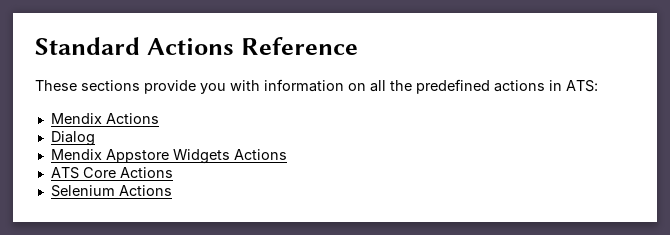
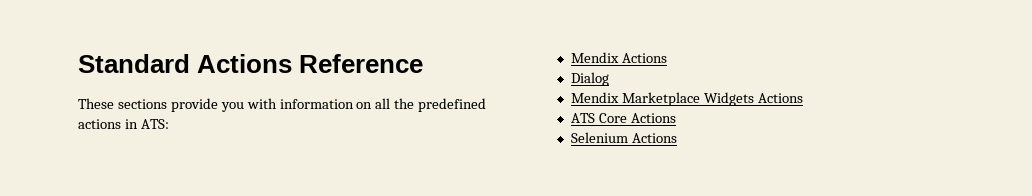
[105,149,169,163] Appstore -> [621,92,700,106] Marketplace

